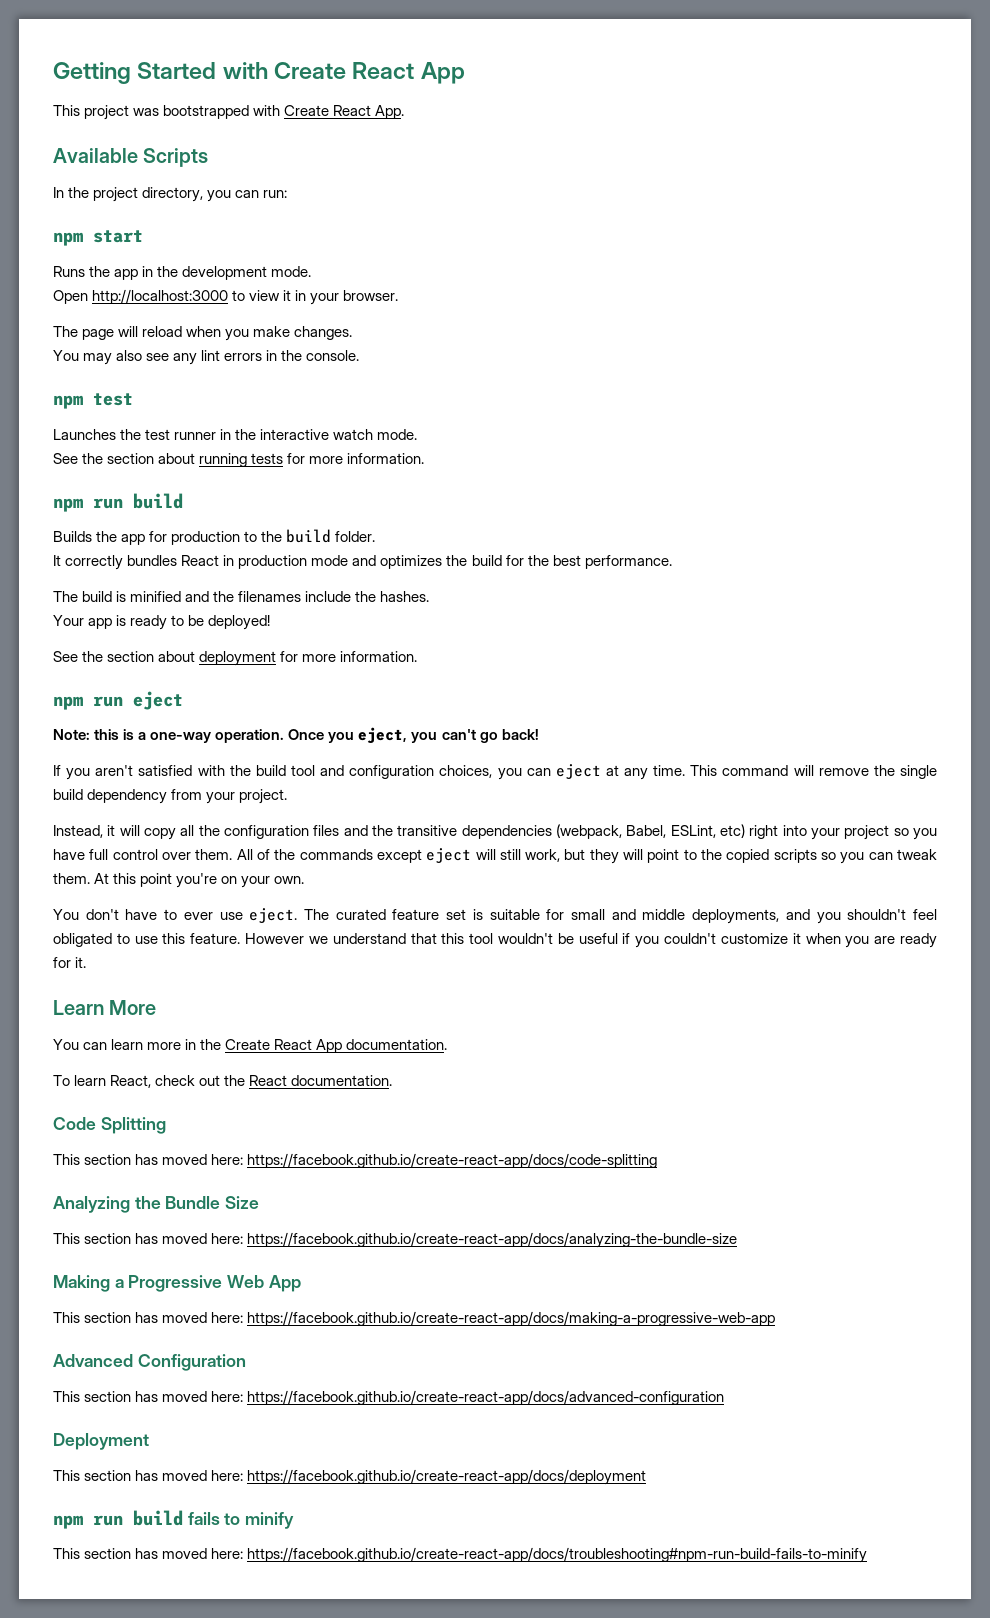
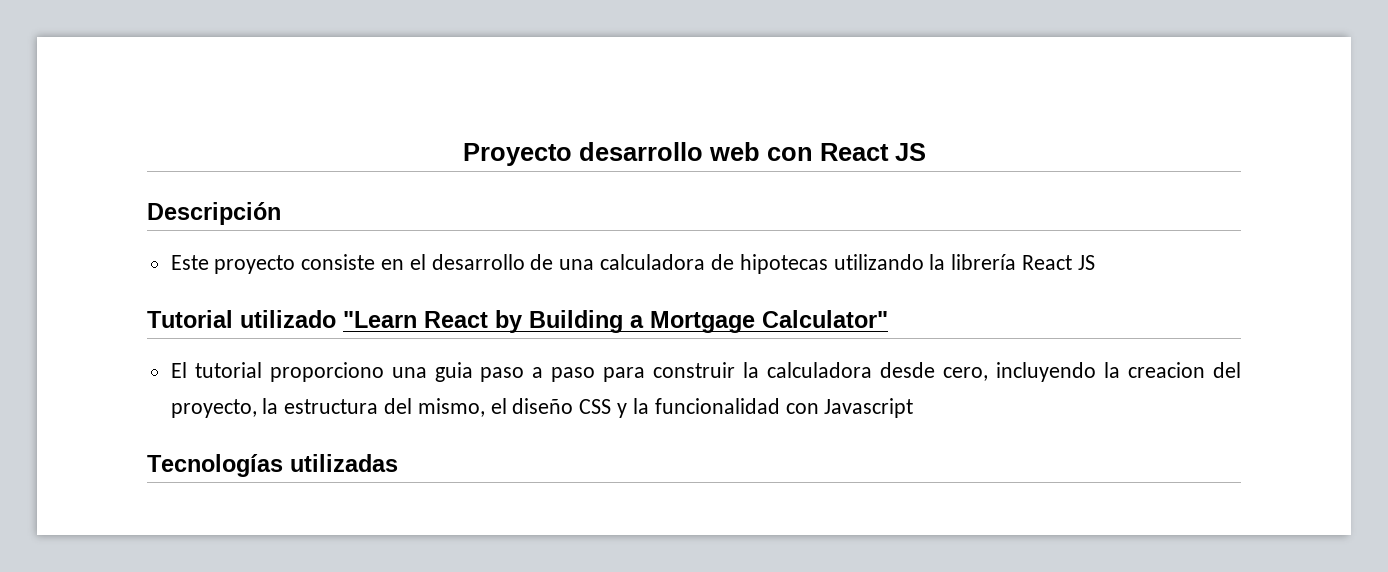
[53,62,465,84] [53,105,405,120] [53,148,209,167] [53,187,288,202] [53,230,143,246] [53,266,312,280] [53,289,399,305] [53,326,353,341] [53,350,360,365] [53,393,133,409] [53,429,418,440] [53,453,425,467] [53,493,183,512] [53,529,376,545] [53,555,672,570] [53,591,430,602] [53,615,271,630] [53,651,418,666] [53,691,183,710] [53,727,539,743] [53,764,937,780] [53,789,288,804] [53,824,938,840] [53,848,938,864] [53,873,305,888] [53,908,937,924] [53,933,938,948] [53,957,87,968] [53,1000,157,1015] [53,1039,448,1053] [53,1075,393,1088] [53,1117,166,1134] [53,1153,658,1168] [53,1196,260,1213] [53,1232,738,1248] [53,1275,301,1292] [53,1311,776,1326] [53,1354,246,1371] [53,1390,725,1405] [53,1433,149,1450] [53,1469,647,1485] [53,1510,295,1529] [53,1547,868,1563] Getting Started with Create React App // This project was bootstrapped with Create React App. // Available Scripts // In the project directory, you can run: // npm start // Runs the app in the development mode. // Open http://localhost:3000 to view it in your browser. // The page will reload when you make changes. // You may also see any lint errors in the console. // npm test // Launches the test runner in the interactive watch mode. // See the section about running tests for more information. // npm run build // Builds the app for production to the build folder. // It correctly bundles React in production mode and optimizes the build for the best performance. // The build is minified and the filenames include the hashes. // Your app is ready to be deployed! // See the section about deployment for more information. // npm run eject // Note: this is a one-way operation. Once you eject, you can't go back! // If you aren't satisfied with the build tool and configuration choices, you can eject at any time. This command will remove the single build dependency from your project. // Instead, it will copy all the configuration files and the transitive dependencies (webpack, Babel, ESLint, etc) right into your project so you have full control over them. All of the commands except eject will still work, but they will point to the copied scripts so you can tweak them. At this point you're on your own. // You don't have to ever use eject. The curated feature set is suitable for small and middle deployments, and you shouldn't feel obligated to use this feature. However we understand that this tool wouldn't be useful if you couldn't customize it when you are ready for it. // Learn More // You can learn more in the Create React App documentation. // To learn React, check out the React documentation. // Code Splitting // This section has moved here: https://facebook.github.io/create-react-app/docs/code-splitting // Analyzing the Bundle Size // This section has moved here: https://facebook.github.io/create-react-app/docs/analyzing-the-bundle-size // Making a Progressive Web App // This section has moved here: https://facebook.github.io/create-react-app/docs/making-a-progressive-web-app // Advanced Configuration // This section has moved here: https://facebook.github.io/create-react-app/docs/advanced-configuration // Deployment // This section has moved here: https://facebook.github.io/create-react-app/docs/deployment // npm run build fails to minify // This section has moved here: https://facebook.github.io/create-react-app/docs/troubleshooting#npm-run-build-fails-to-minify -> [462,142,926,166] [147,202,281,225] [170,254,1095,274] [147,310,888,333] [170,362,1242,382] [170,398,914,418] [147,454,398,477] Proyecto desarrollo web con React JS // Descripción // Este proyecto consiste en el desarrollo de una calculadora de hipotecas utilizando la librería React JS // Tutorial utilizado "Learn React by Building a Mortgage Calculator" // El tutorial proporciono una guia paso a paso para construir la calculadora desde cero, incluyendo la creacion del proyecto, la estructura del mismo, el diseño CSS y la funcionalidad con Javascript // Tecnologías utilizadas

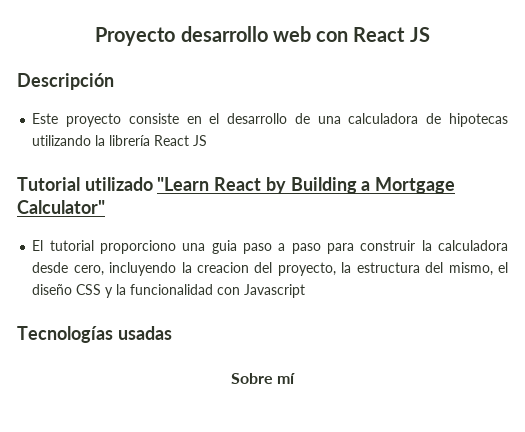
[290,454,398,472] utilizadas -> [117,326,172,340] [230,373,296,384] usadas // Sobre mí

